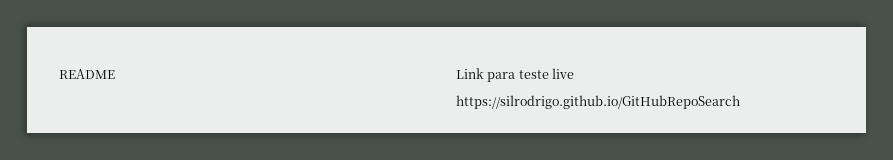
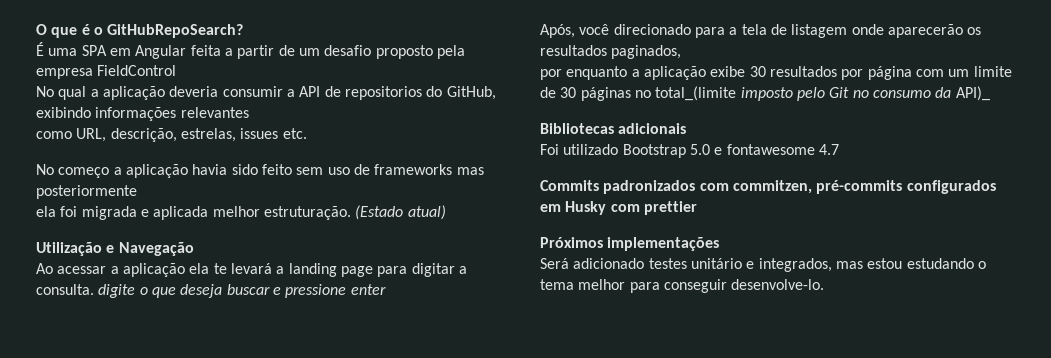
[59,69,115,79] [456,68,575,82] [456,95,740,109] README // Link para teste live // https://silrodrigo.github.io/GitHubRepoSearch -> [36,24,244,38] [36,42,465,59] [36,65,177,79] [36,86,496,100] [36,107,249,121] [36,128,307,142] [36,164,484,178] [36,185,137,199] [36,205,446,220] [36,242,194,256] [36,263,467,277] [36,284,386,298] [540,24,982,38] [540,45,682,59] [540,66,1012,80] [540,86,990,101] [540,123,687,134] [540,144,839,158] [540,180,996,194] [540,201,697,215] [540,237,720,251] [540,258,986,272] [540,279,825,293] O que é o GitHubRepoSearch? // É uma SPA em Angular feita a partir de um desafio proposto pela empresa FieldControl // No qual a aplicação deveria consumir a API de repositorios do GitHub, exibindo informações relevantes // como URL, descrição, estrelas, issues etc. // No começo a aplicação havia sido feito sem uso de frameworks mas posteriormente // ela foi migrada e aplicada melhor estruturação. (Estado atual) // Utilização e Navegação // Ao acessar a aplicação ela te levará a landing page para digitar a consulta. digite o que deseja buscar e pressione enter // Após, você direcionado para a tela de listagem onde aparecerão os resultados paginados, // por enquanto a aplicação exibe 30 resultados por página com um limite de 30 páginas no total_(limite imposto pelo Git no consumo da API)_ // Bibliotecas adicionais // Foi utilizado Bootstrap 5.0 e fontawesome 4.7 // Commits padronizados com commitzen, pré-commits configurados em Husky com prettier // Próximos implementações // Será adicionado testes unitário e integrados, mas estou estudando o tema melhor para conseguir desenvolve-lo.

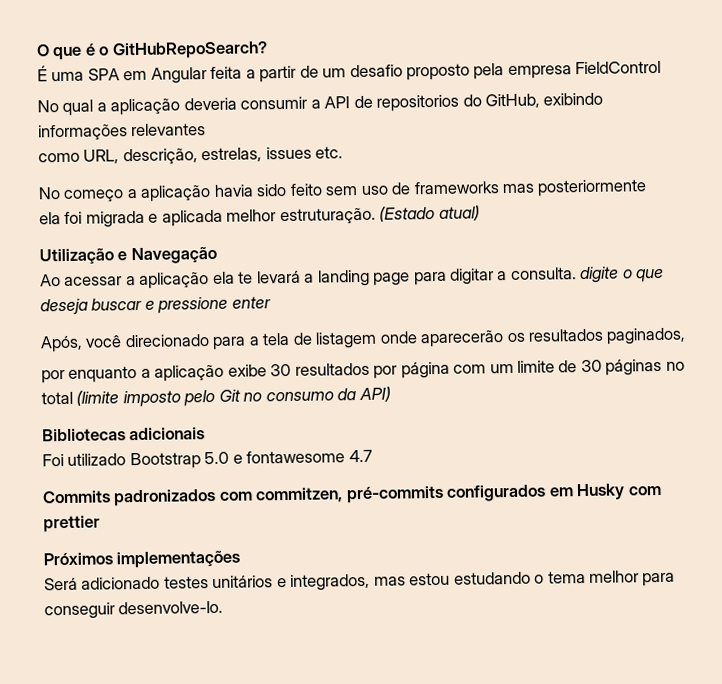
[655,86,737,101] total_(limite -> [41,390,120,406] total (limite
[955,86,990,101] API)_ -> [358,386,391,403] API)
[690,258,742,269] unitário -> [212,575,274,589] unitários

